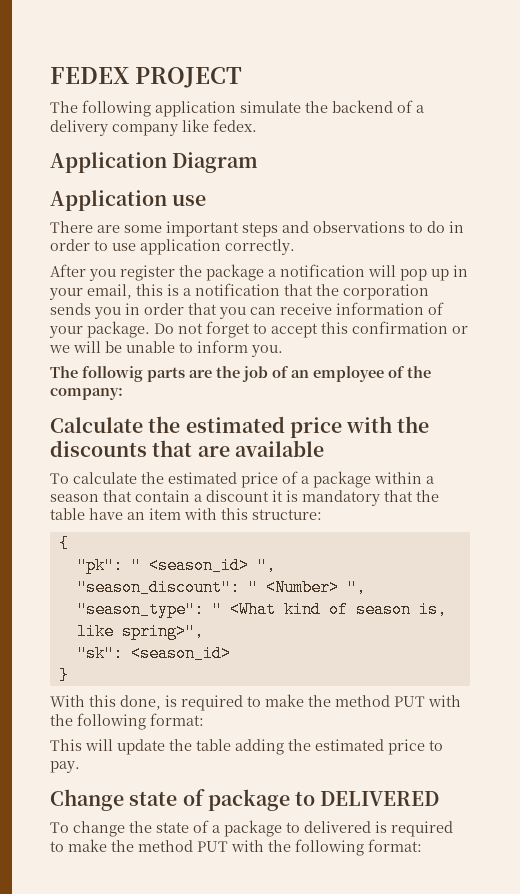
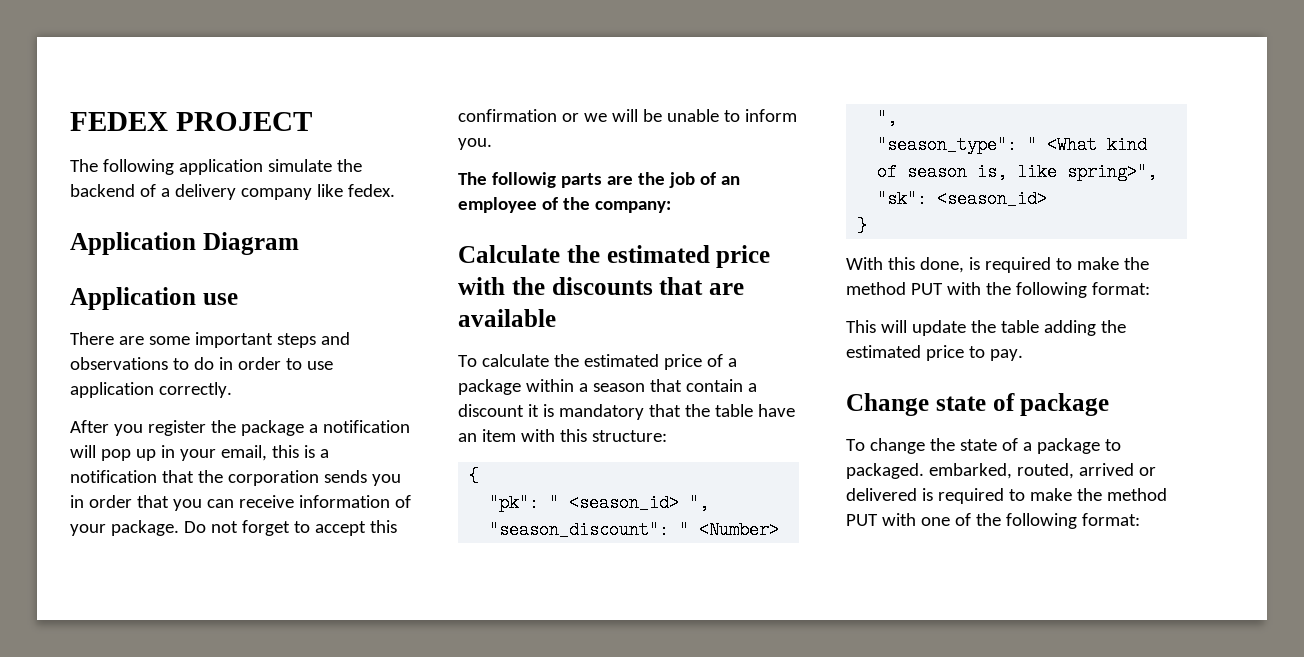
[295,791,440,806] to DELIVERED -> (1110, 404) none
(300, 827) none -> [846,463,1156,479] packaged. embarked, routed, arrived or
(264, 846) none -> [920,513,971,526] one of

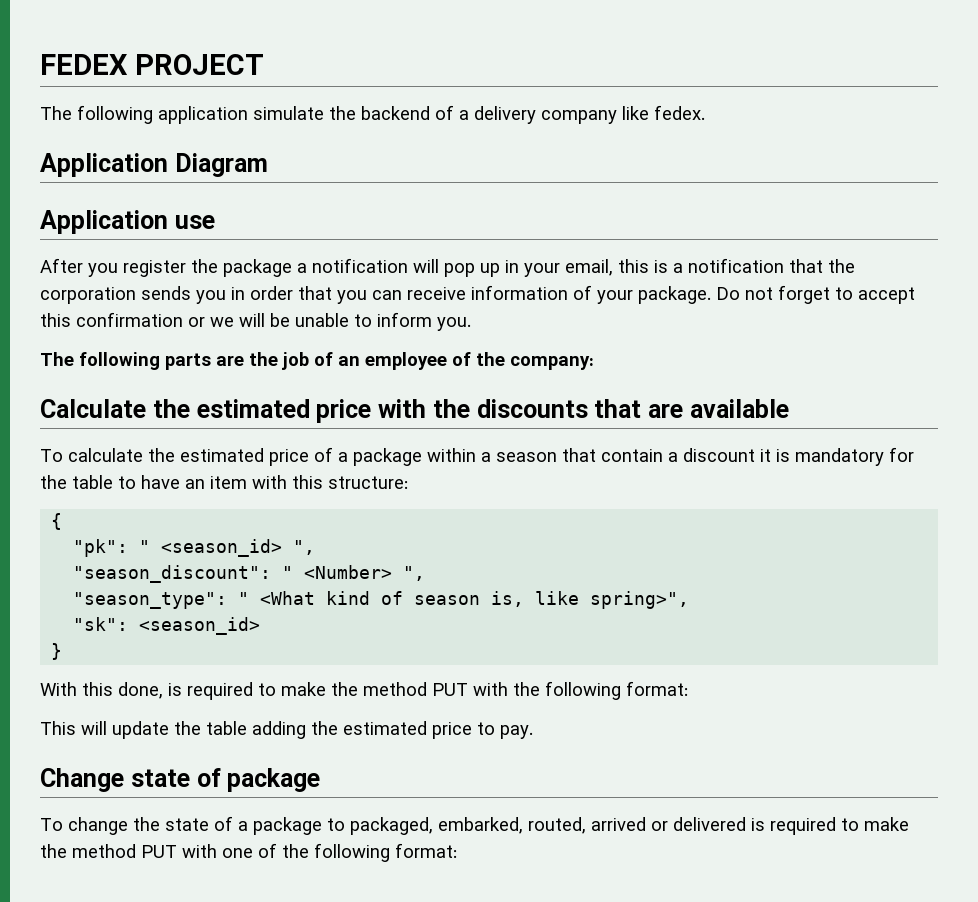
[70,332,350,348] [70,357,333,370] [70,382,232,398] // There are some important steps and observations to do in order to use application correctly. -> (215, 222) none
[491,172,556,188] followig -> [79,352,160,370] following
[648,404,753,417] that the table -> [889,447,914,462] [40,475,136,489] for the table to
[846,463,924,479] packaged. -> [350,817,433,835] packaged,

